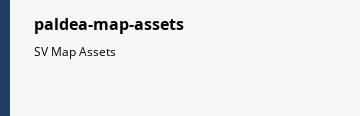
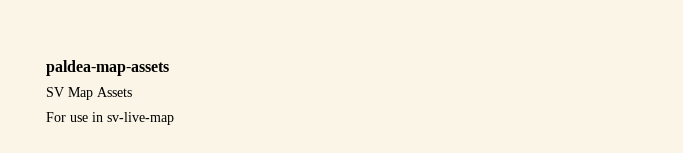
(117, 51) none -> [46,112,174,125] // For use in sv-live-map

